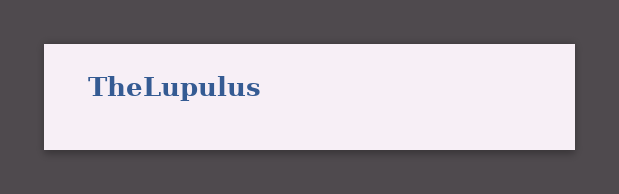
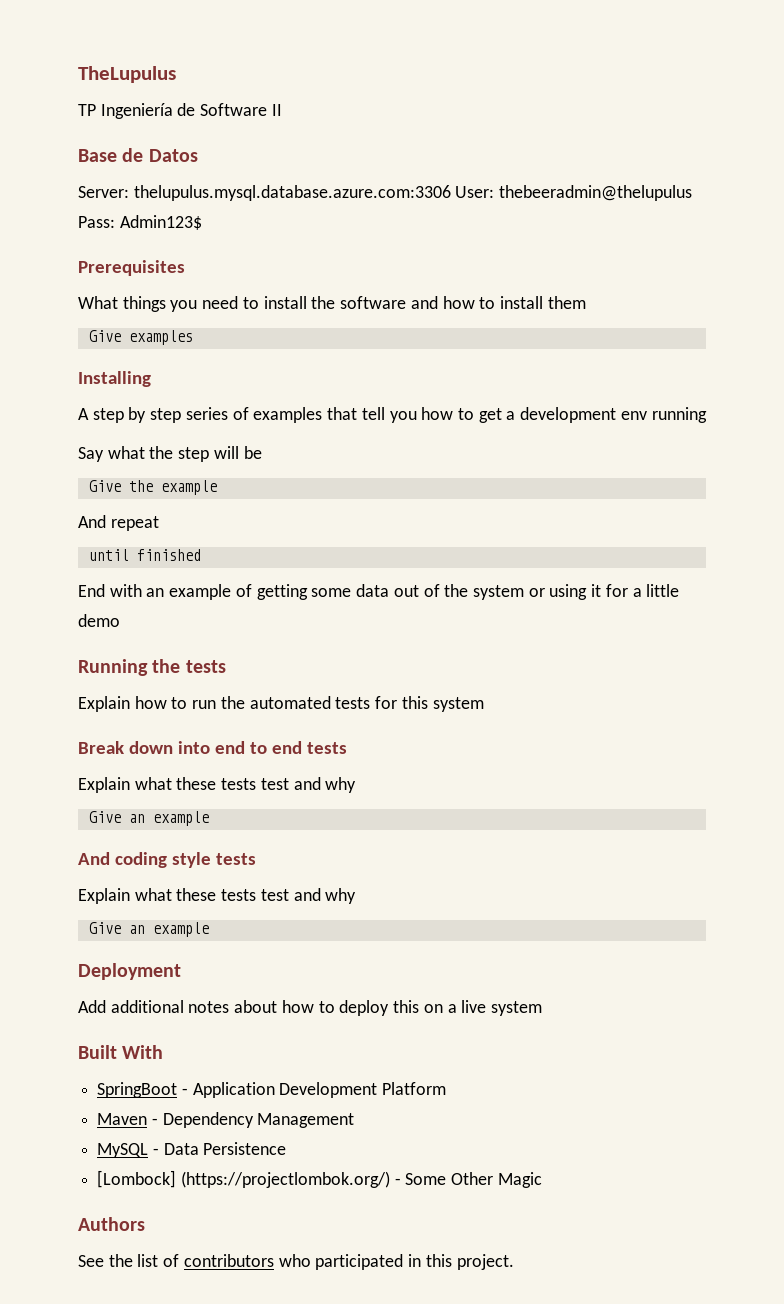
(261, 88) none -> [78,103,282,119] [78,148,198,162] [78,185,693,201] [78,215,202,230] [78,260,185,276] [78,296,586,312] [88,330,193,345] [78,371,151,387] [78,407,707,423] [78,446,262,462] [88,480,217,495] [78,515,159,531] [88,549,201,561] [78,584,680,600] [78,614,120,627] [78,659,226,676] [78,696,484,712] [78,741,347,754] [78,777,357,793] [88,811,209,826] [78,852,256,868] [78,888,357,904] [88,922,209,937] [78,963,181,980] [78,1000,542,1016] [78,1045,164,1059] [97,1082,447,1098] [97,1112,355,1128] [97,1142,287,1158] [97,1170,542,1188] [78,1217,145,1231] [78,1254,514,1270] // TP Ingeniería de Software II // Base de Datos // Server: thelupulus.mysql.database.azure.com:3306 User: thebeeradmin@thelupulus Pass: Admin123$ // Prerequisites // What things you need to install the software and how to install them // Give examples // Installing // A step by step series of examples that tell you how to get a development env running // Say what the step will be // Give the example // And repeat // until finished // End with an example of getting some data out of the system or using it for a little demo // Running the tests // Explain how to run the automated tests for this system // Break down into end to end tests // Explain what these tests test and why // Give an example // And coding style tests // Explain what these tests test and why // Give an example // Deployment // Add additional notes about how to deploy this on a live system // Built With // SpringBoot - Application Development Platform // Maven - Dependency Management // MySQL - Data Persistence // [Lombock] (https://projectlombok.org/) - Some Other Magic // Authors // See the list of contributors who participated in this project.

